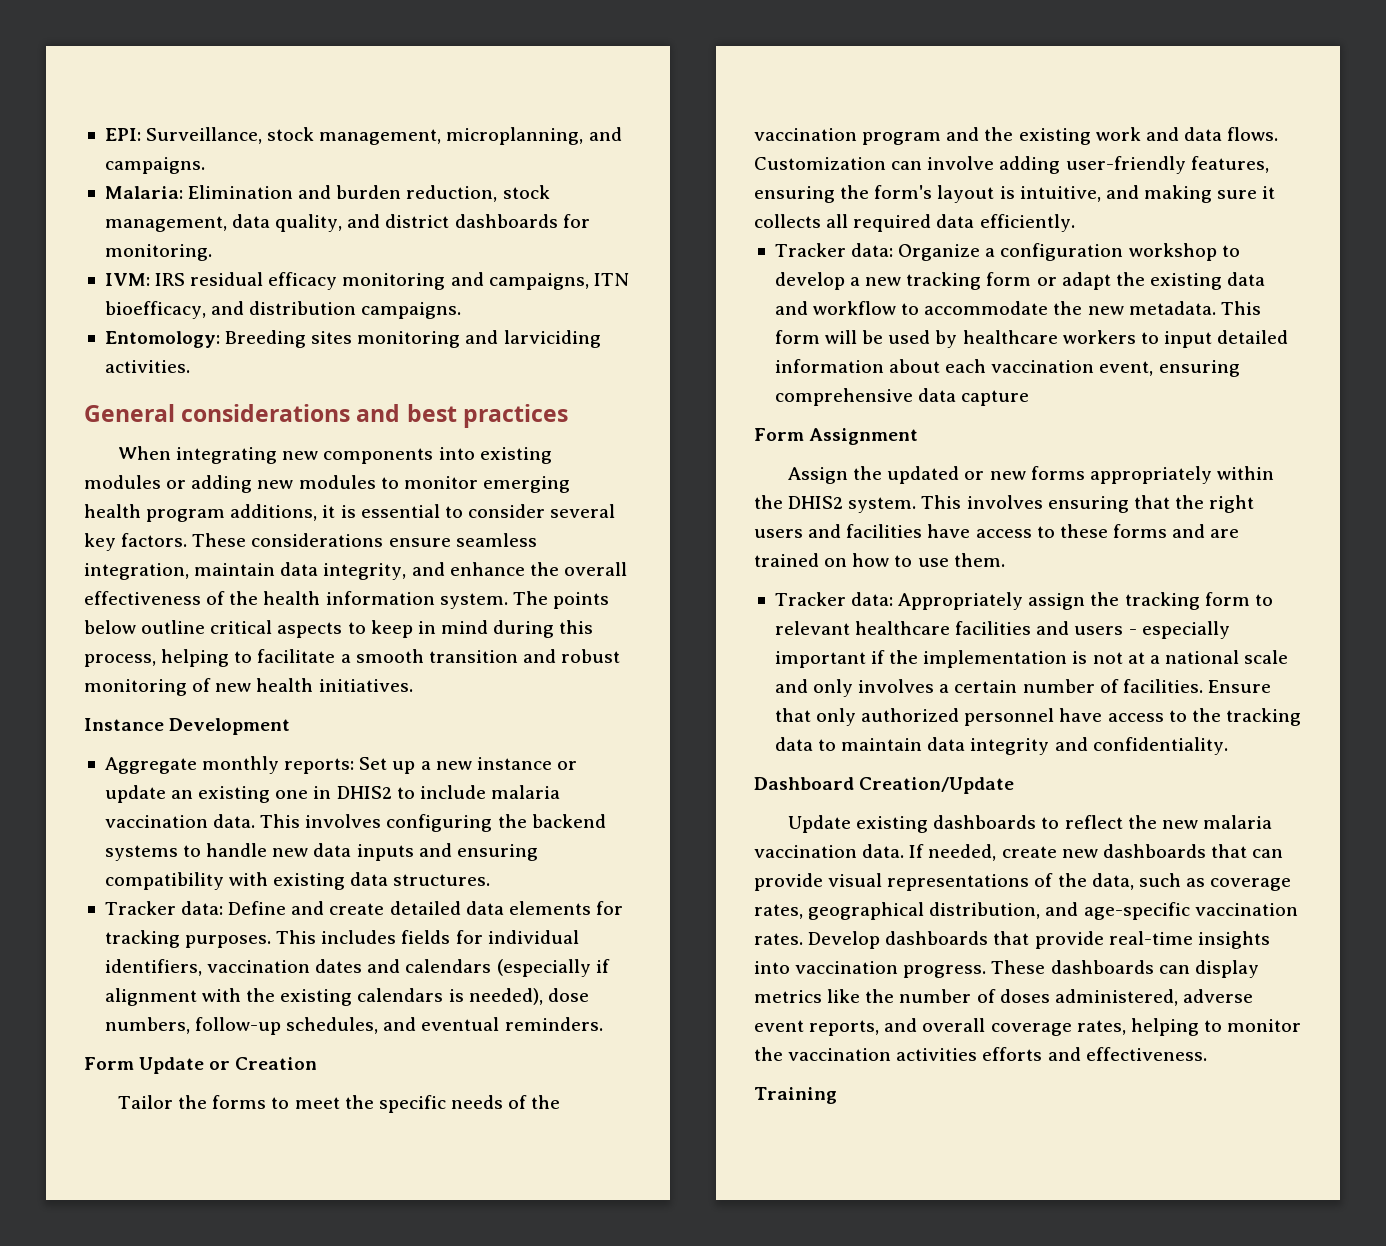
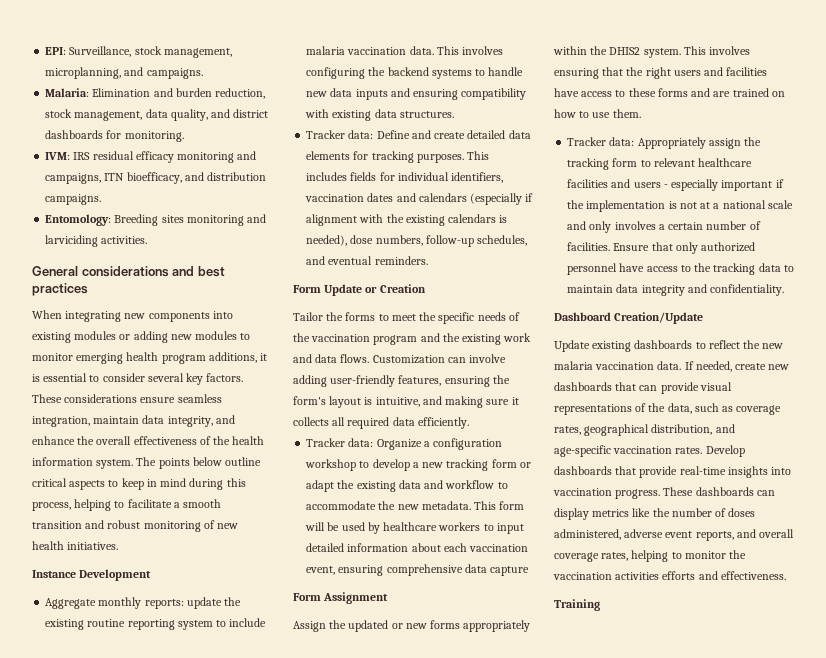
[359,757,577,774] [104,785,392,803] Set up a new instance or update an existing one in DHIS2 -> [186,597,242,609] [45,619,213,630] update the existing routine reporting system

